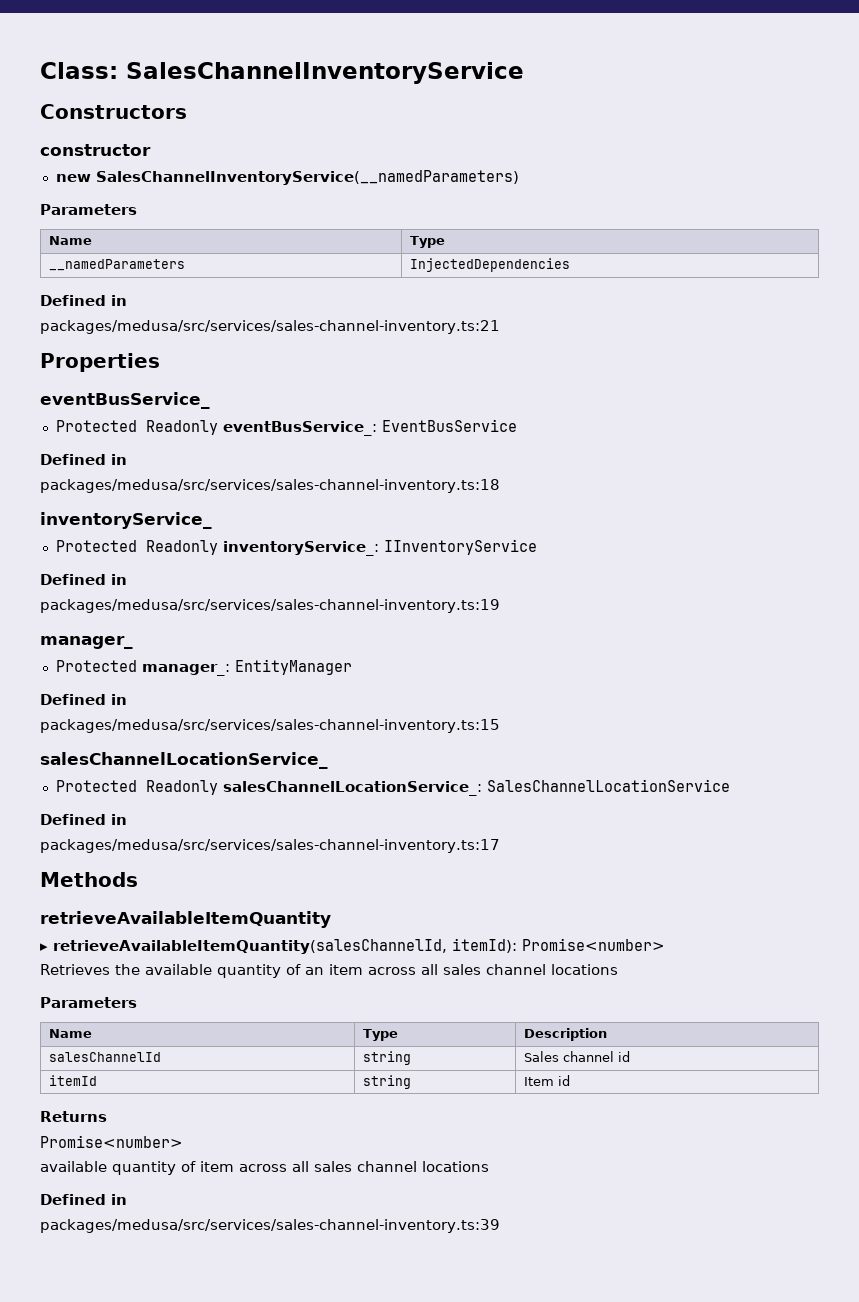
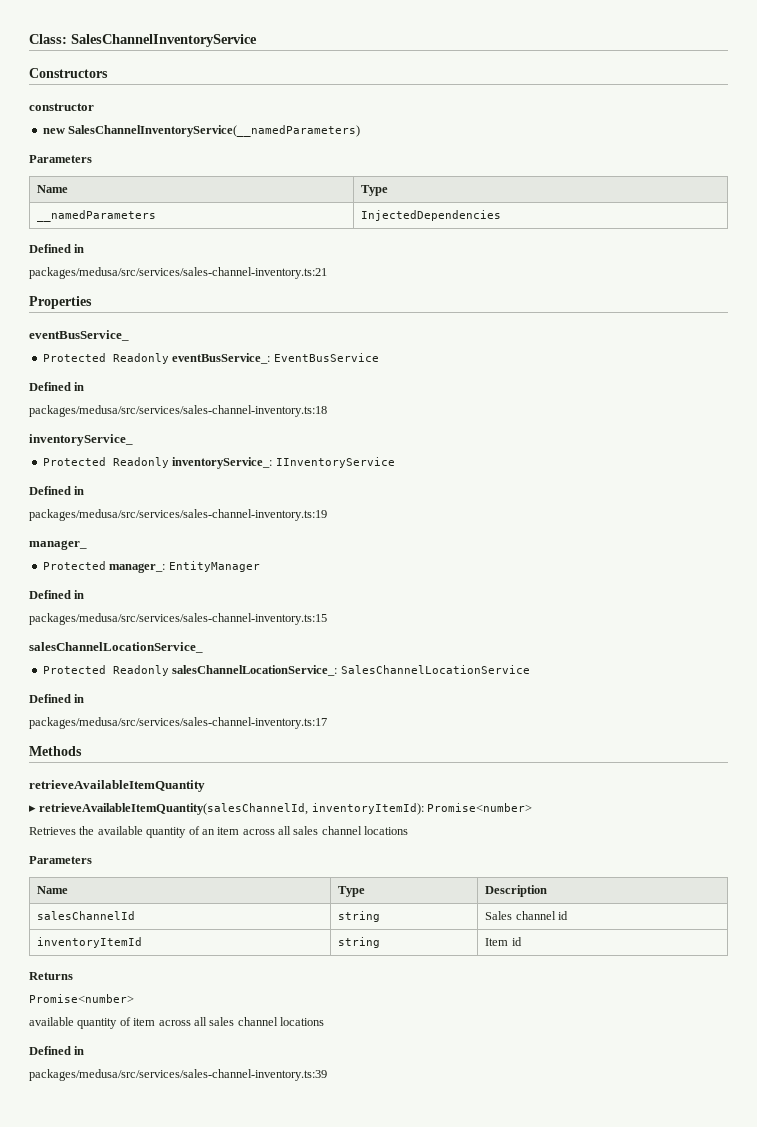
[452,938,517,953] itemId): -> [311,803,424,815] inventoryItemId):
[49,1075,98,1086] itemId -> [37,937,143,948] inventoryItemId

